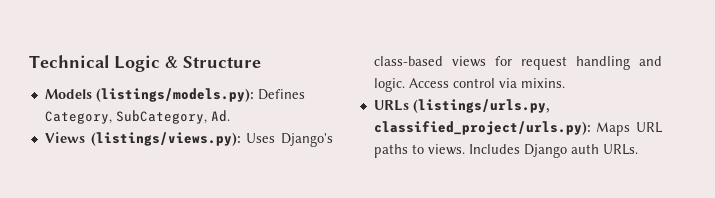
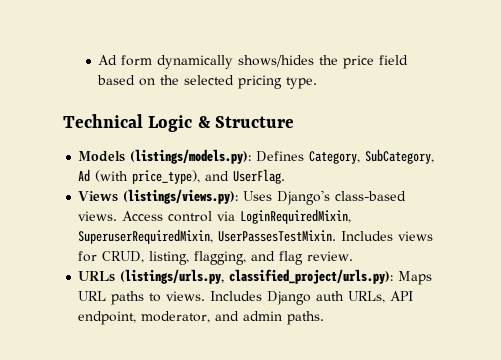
(29, 61) none -> [98,55,409,69] [97,75,318,89] Ad form dynamically shows/hides the price field based on the selected pricing type. //
[210,110,230,122] Ad. -> [78,169,286,184] Ad (with price_type), and UserFlag.
[451,56,662,70] [373,78,565,92] views for request handling and logic. Access control via mixins. -> [78,209,352,224] [78,229,434,244] [78,251,354,265] views. Access control via LoginRequiredMixin, SuperuserRequiredMixin, UserPassesTestMixin. Includes views for CRUD, listing, flagging, and flag review.
[602,144,638,155] URLs. -> [348,291,414,303] [78,311,325,325] URLs, API endpoint, moderator, and admin paths.

